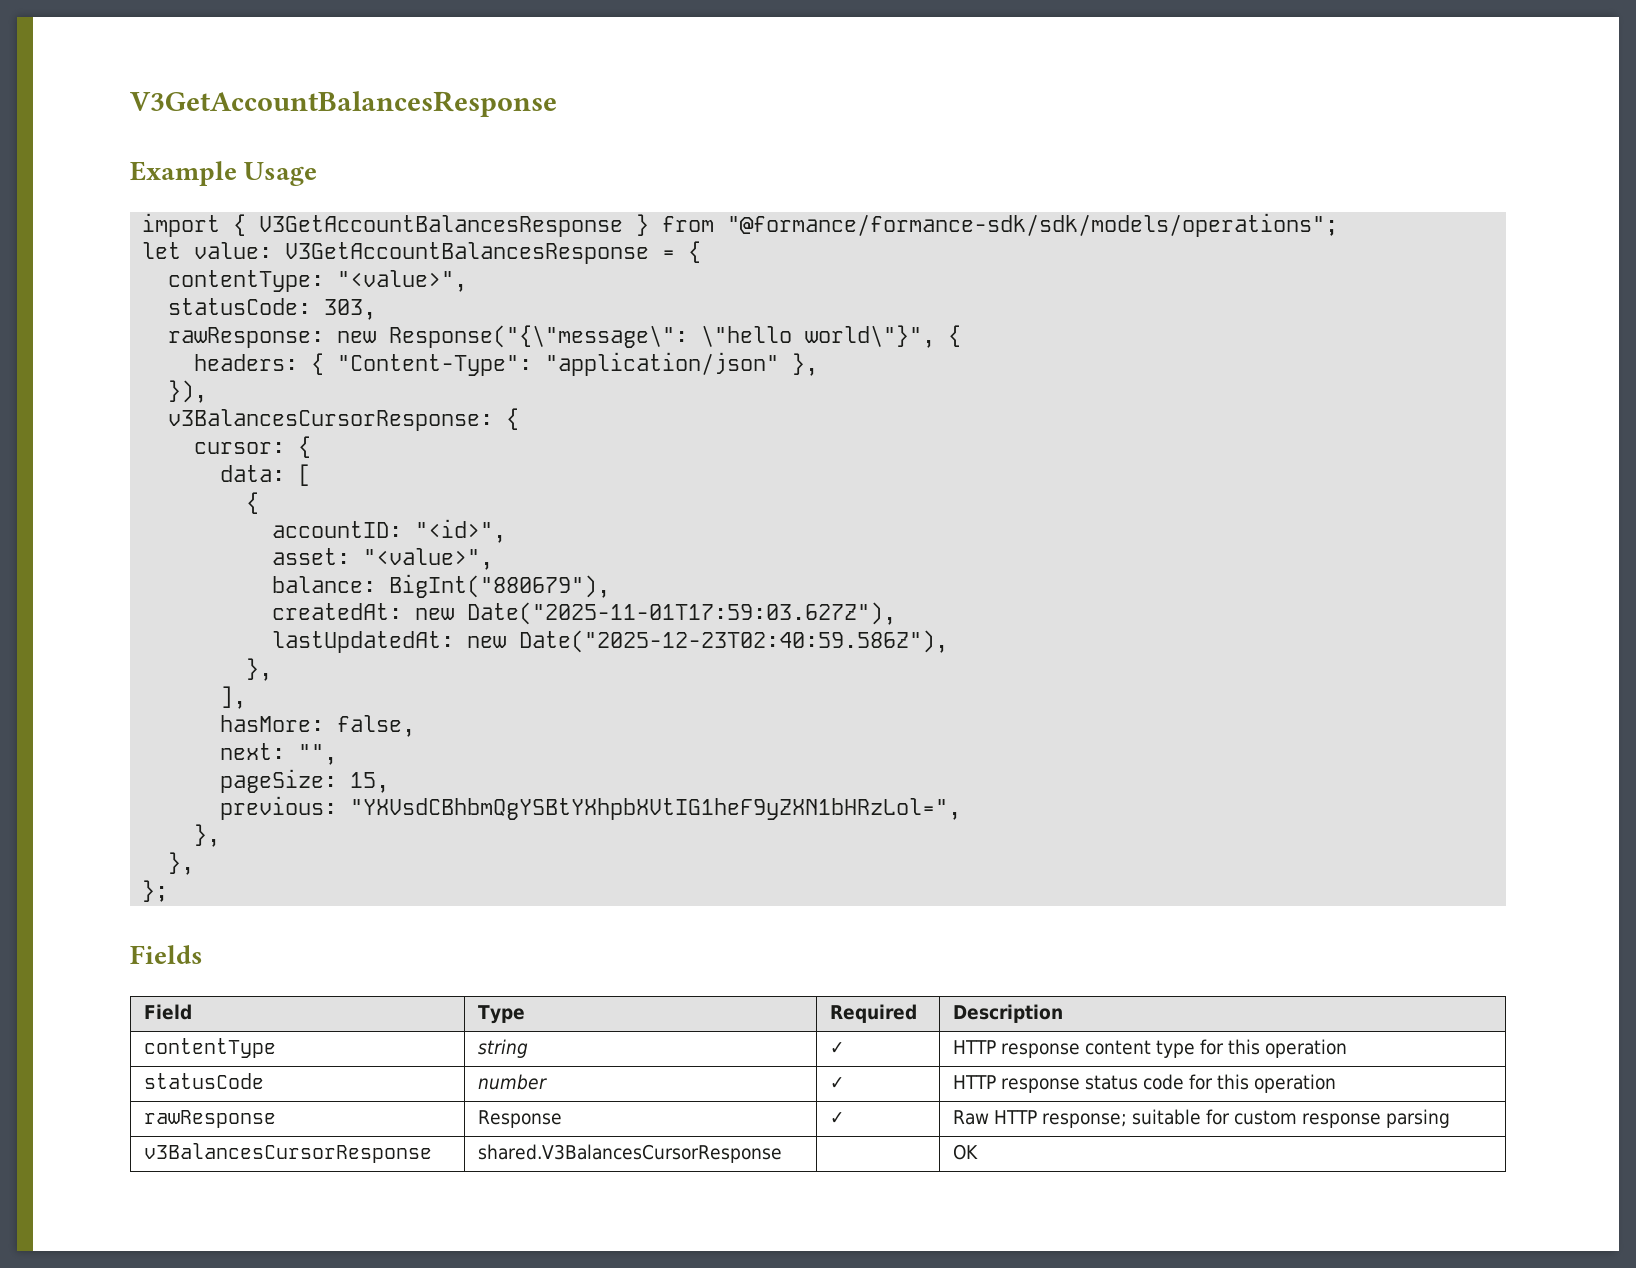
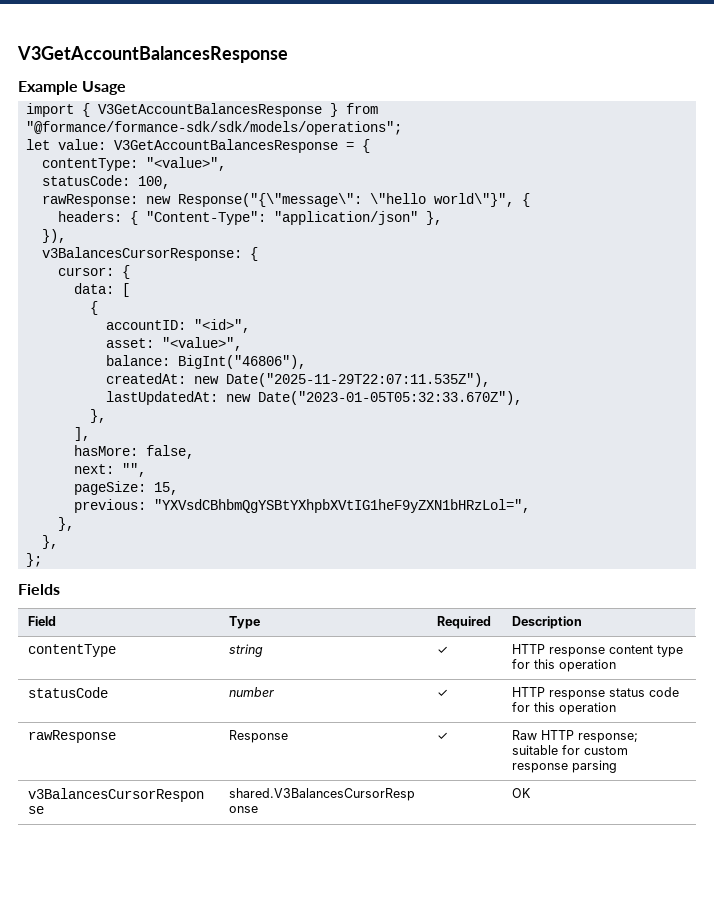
[324,299,377,320] 303, -> [137,176,170,189] 100,
[389,574,611,598] BigInt("880679"), -> [177,355,306,369] BigInt("46806"),
[467,602,897,625] Date("2025-11-01T17:59:03.627Z"), -> [225,373,490,387] Date("2025-11-29T22:07:11.535Z"),
[519,630,949,653] Date("2025-12-23T02:40:59.586Z"), -> [257,391,522,405] Date("2023-01-05T05:32:33.670Z"),

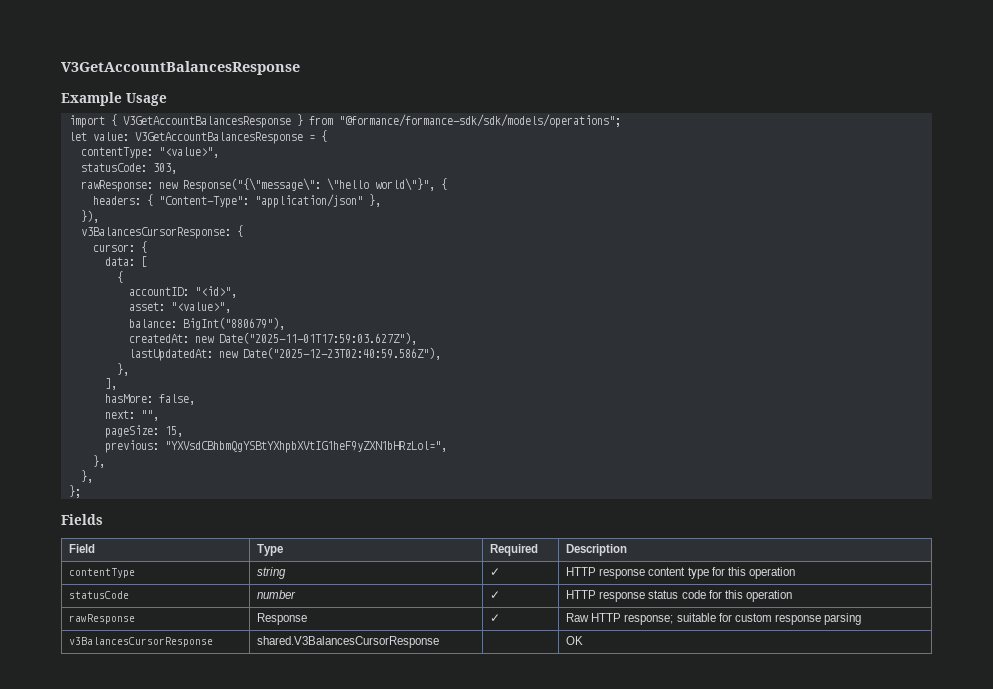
[137,176,170,189] 100, -> [152,163,177,174] 303,
[177,355,306,369] BigInt("46806"), -> [182,317,285,330] BigInt("880679"),
[225,373,490,387] Date("2025-11-29T22:07:11.535Z"), -> [218,332,417,345] Date("2025-11-01T17:59:03.627Z"),
[257,391,522,405] Date("2023-01-05T05:32:33.670Z"), -> [242,347,441,360] Date("2025-12-23T02:40:59.586Z"),

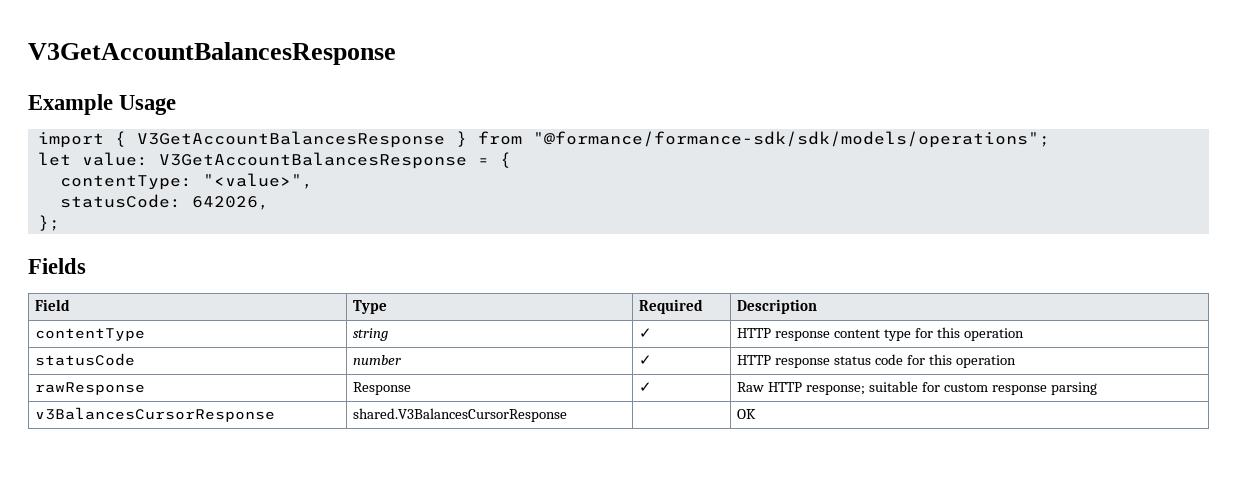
[152,163,177,174] [80,178,447,192] [92,194,381,208] [80,210,99,223] [80,225,243,239] [92,241,147,253] [104,256,147,267] [116,271,123,283] [128,286,237,298] [128,302,231,313] [128,317,285,330] [128,332,417,345] [128,347,441,361] [116,363,129,376] [104,378,117,390] [104,394,195,405] [104,410,159,421] [104,425,183,438] [104,440,447,453] [92,455,105,468] [80,470,93,483] 303, // rawResponse: new Response("{\"message\": \"hello world\"}", { // headers: { "Content-Type": "application/json" }, // }), // v3BalancesCursorResponse: { // cursor: { // data: [ // { // accountID: "<id>", // asset: "<value>", // balance: BigInt("880679"), // createdAt: new Date("2025-11-01T17:59:03.627Z"), // lastUpdatedAt: new Date("2025-12-23T02:40:59.586Z"), // }, // ], // hasMore: false, // next: "", // pageSize: 15, // previous: "YXVsdCBhbmQgYSBtYXhpbXVtIG1heF9yZXN1bHRzLol=", // }, // }, -> [191,196,269,210] 642026,

